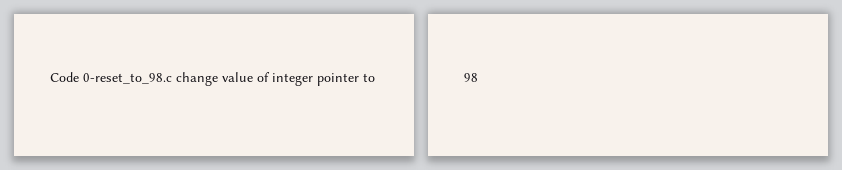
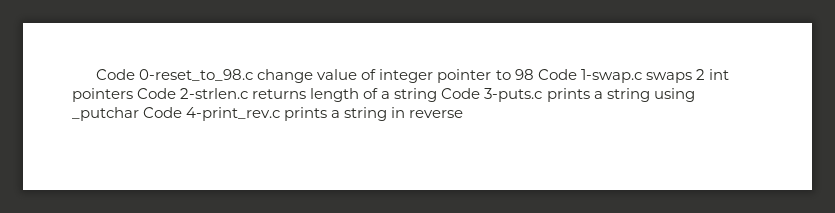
(478, 77) none -> [537,69,729,83] [72,88,695,102] [72,107,464,121] Code 1-swap.c swaps 2 int pointers Code 2-strlen.c returns length of a string Code 3-puts.c prints a string using _putchar Code 4-print_rev.c prints a string in reverse

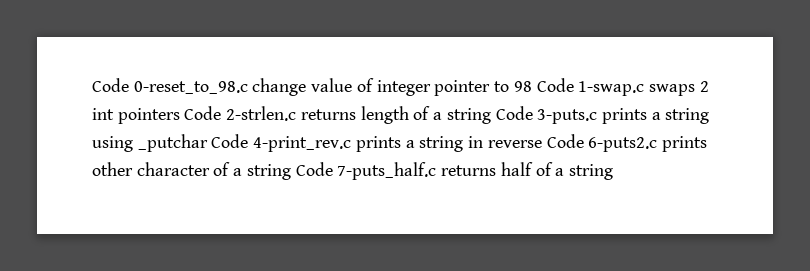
(464, 114) none -> [546,134,707,152] [92,162,613,180] Code 6-puts2.c prints other character of a string Code 7-puts_half.c returns half of a string

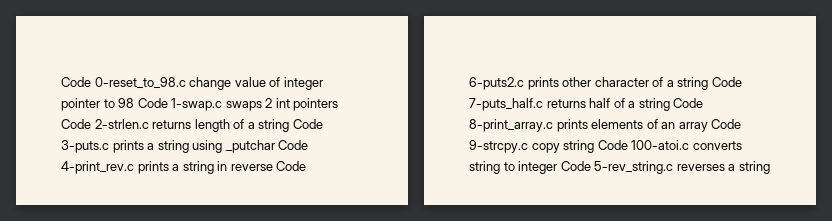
(613, 172) none -> [673,98,704,108] [469,119,742,132] [469,140,742,153] [469,161,770,174] Code 8-print_array.c prints elements of an array Code 9-strcpy.c copy string Code 100-atoi.c converts string to integer Code 5-rev_string.c reverses a string

